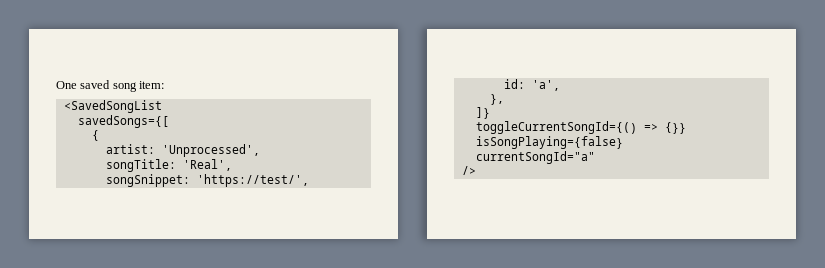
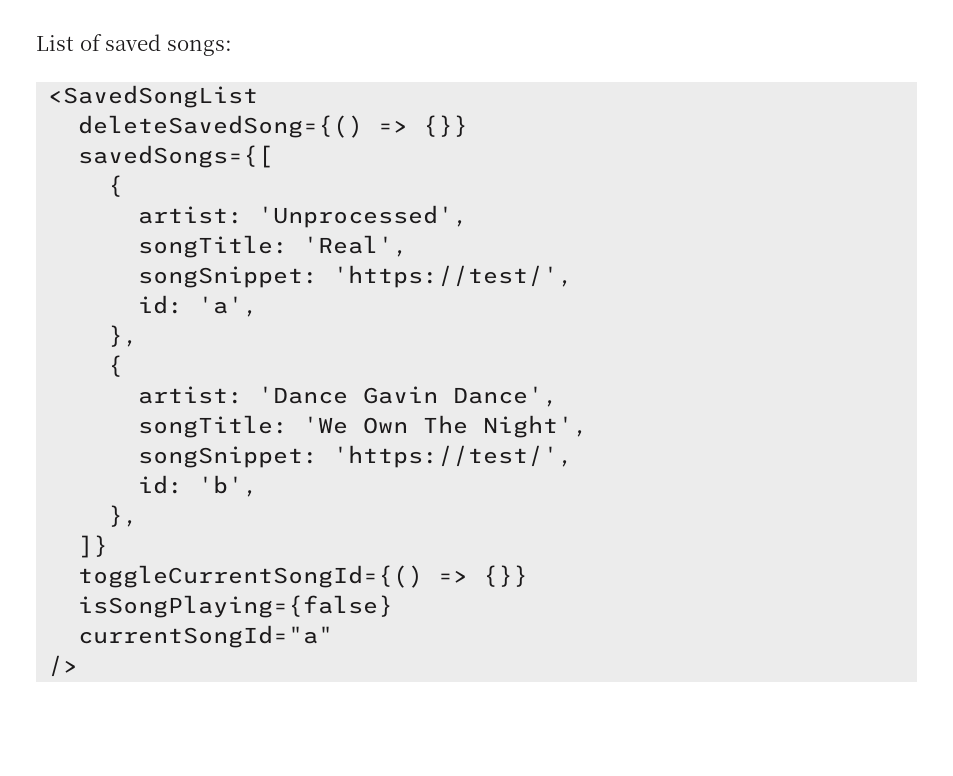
[56,80,165,92] [63,100,162,113] One saved song item: // <SavedSongList -> [36,34,232,56] [48,85,259,108] [78,115,469,138] List of saved songs: // <SavedSongList // deleteSavedSong={() => {}}
(504, 99) none -> [108,355,124,377] [138,386,559,407] [138,415,589,438] [138,445,574,468] [138,475,259,497] [108,505,139,527] // { // artist: 'Dance Gavin Dance', // songTitle: 'We Own The Night', // songSnippet: 'https://test/', // id: 'b', // },

